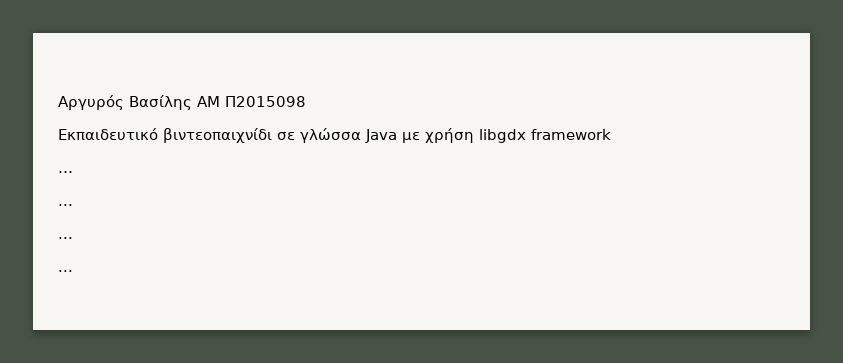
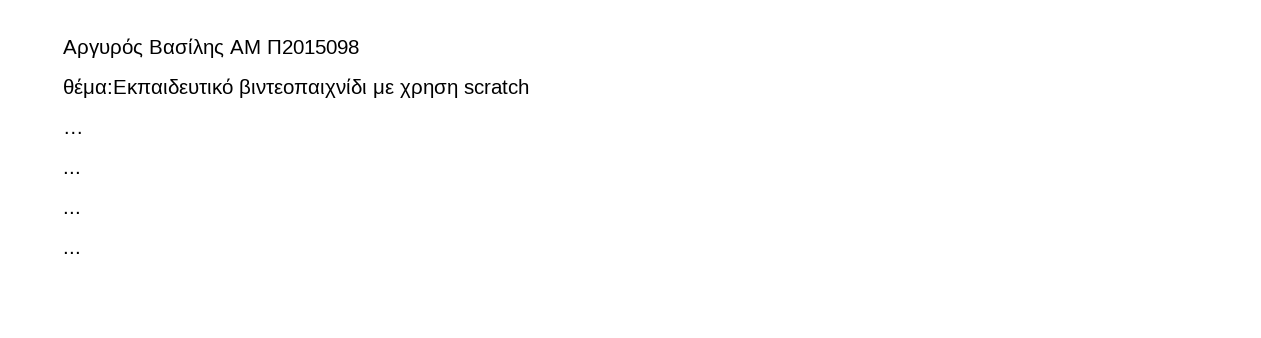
[58,128,611,143] Εκπαιδευτικό βιντεοπαιχνίδι σε γλώσσα Java με χρήση libgdx framework -> [63,78,529,98] θέμα:Εκπαιδευτικό βιντεοπαιχνίδι με χρηση scratch

